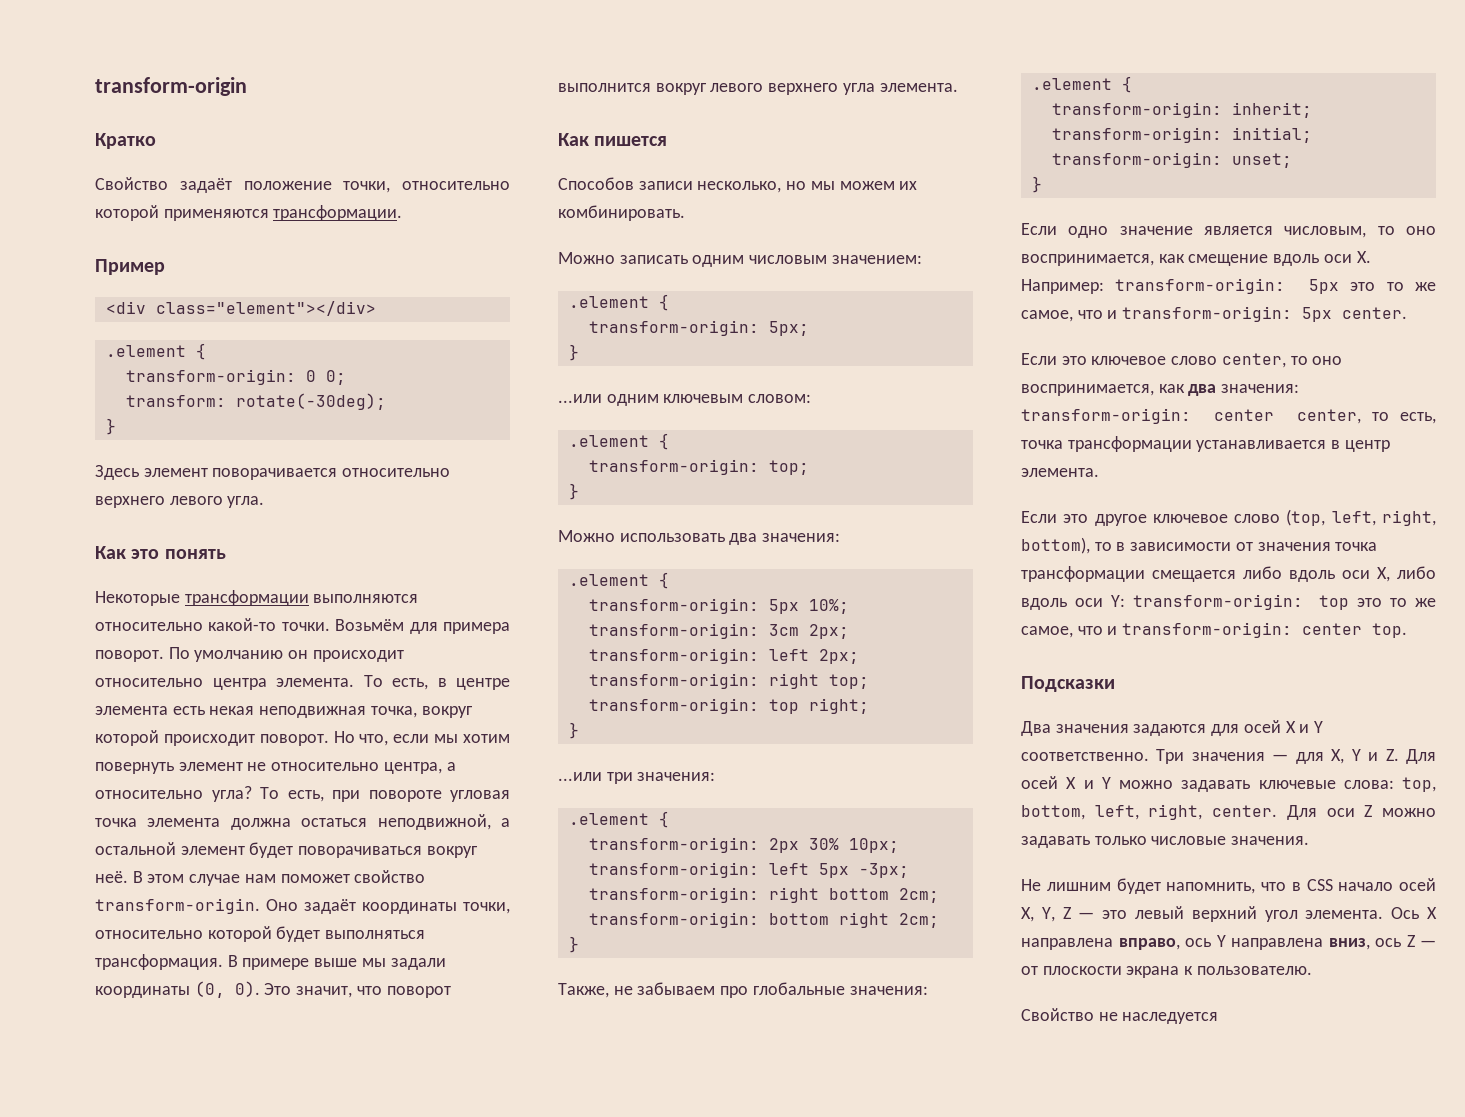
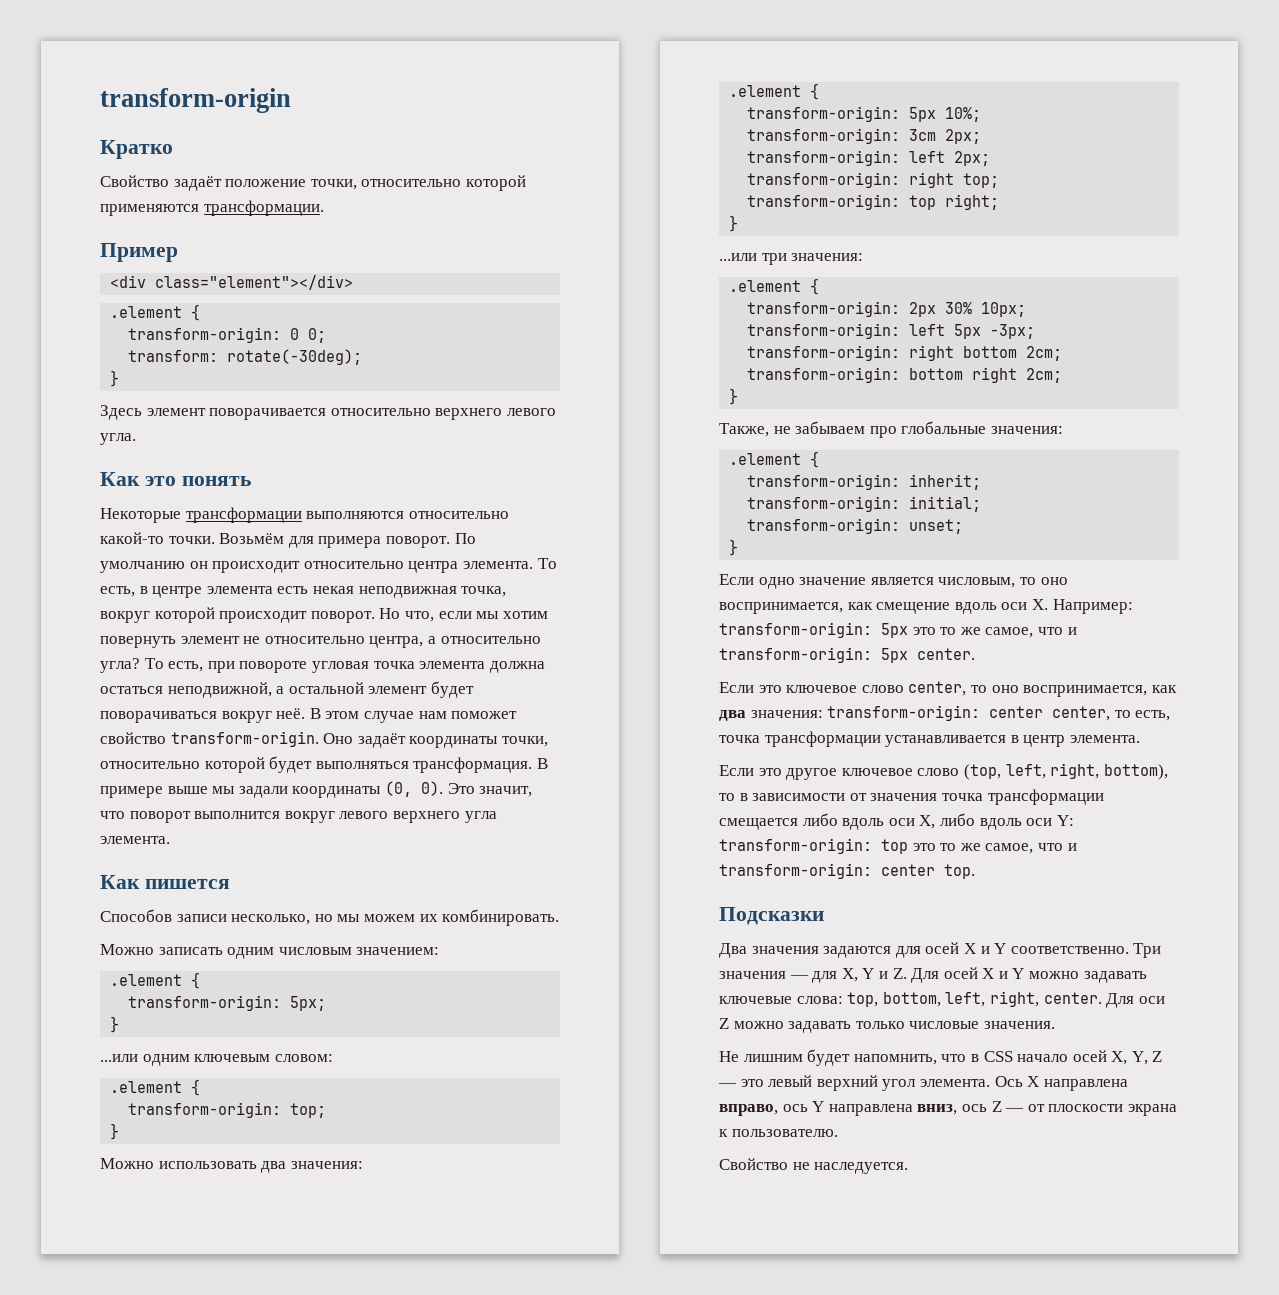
[1122,1012,1219,1024] наследуется -> [814,1162,909,1174] наследуется.

